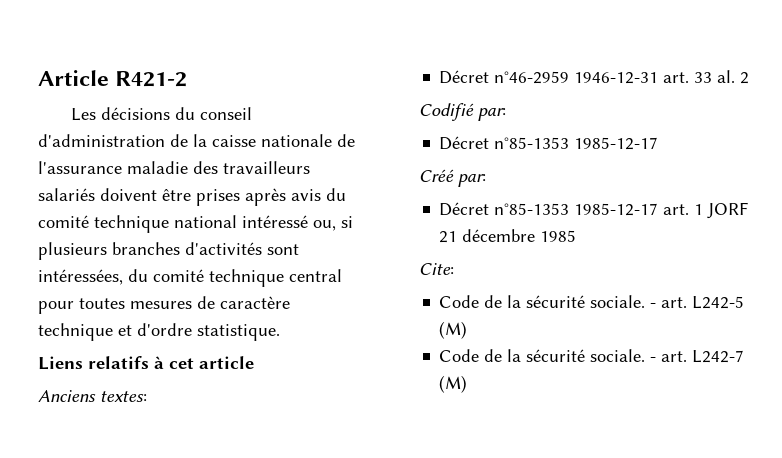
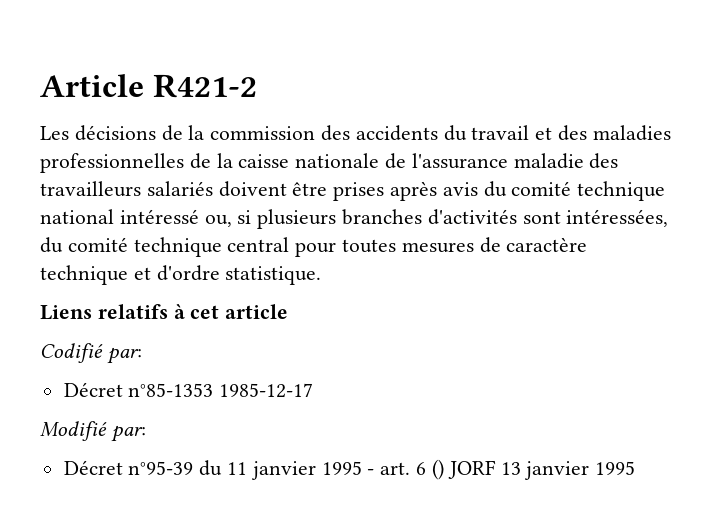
[174,107,252,120] [38,134,165,147] du conseil d'administration -> [161,125,671,141] [40,153,184,173] de la commission des accidents du travail et des maladies professionnelles
[38,390,147,402] [439,70,750,84] // Anciens textes: // Décret n°46-2959 1946-12-31 art. 33 al. 2 -> (289, 311) none
[419,169,486,187] [439,202,749,219] [439,229,577,243] [419,263,454,275] [439,295,745,309] [439,321,468,339] [439,349,745,363] [439,375,468,393] Créé par: // Décret n°85-1353 1985-12-17 art. 1 JORF 21 décembre 1985 // Cite: // Code de la sécurité sociale. - art. L242-5 (M) // Code de la sécurité sociale. - art. L242-7 (M) -> [40,421,146,442] [63,459,636,480] Modifié par: // Décret n°95-39 du 11 janvier 1995 - art. 6 () JORF 13 janvier 1995

